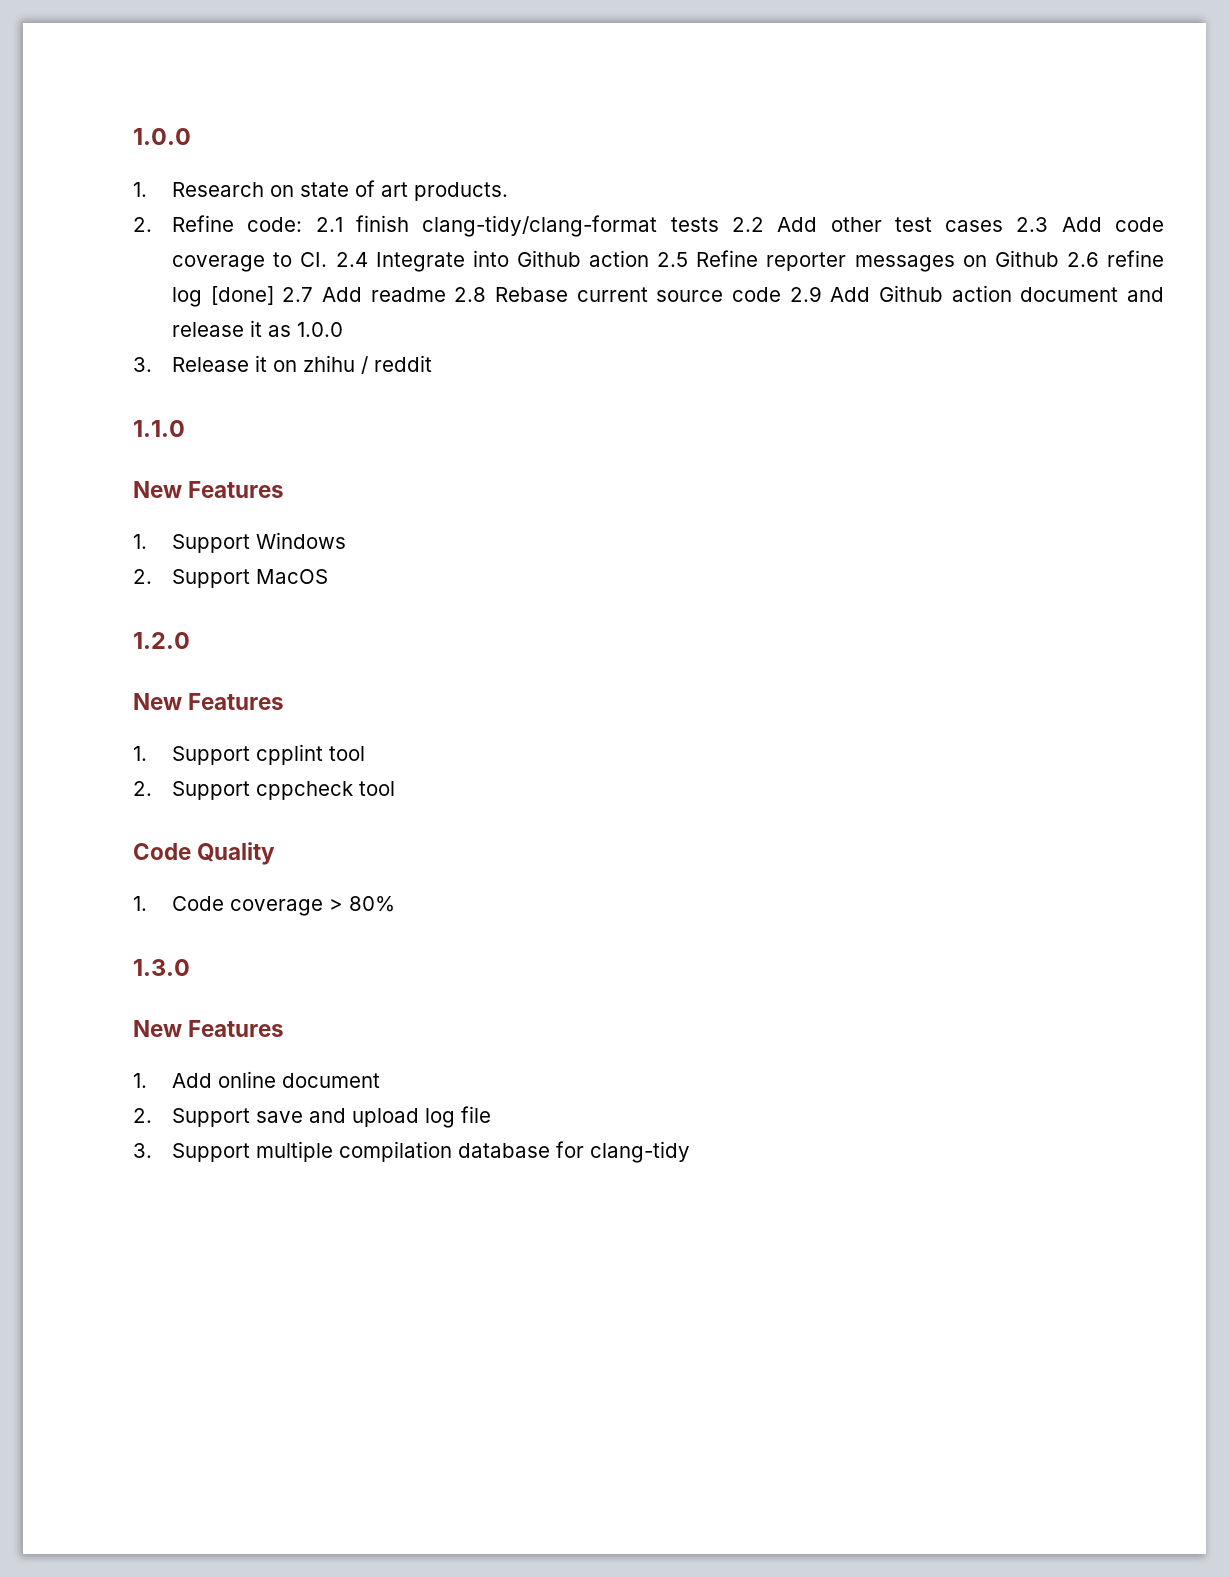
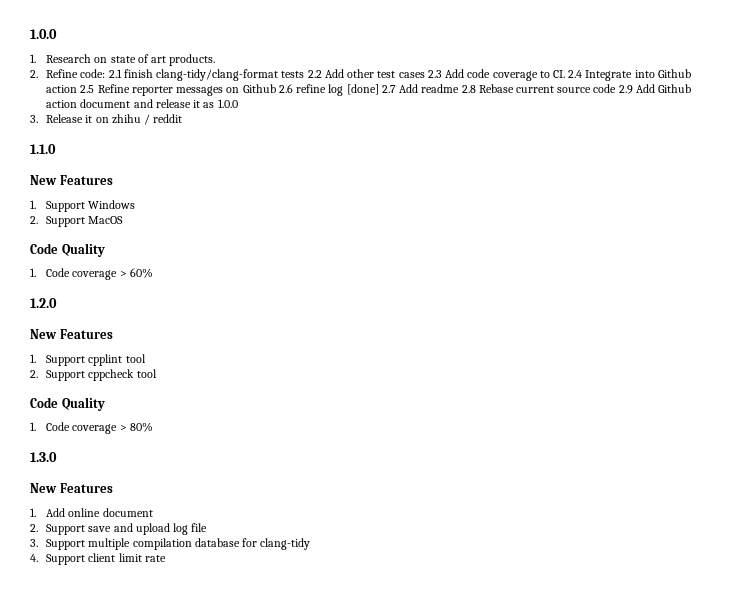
(329, 576) none -> [30,243,105,257] [30,268,153,280] // Code Quality // 1. Code coverage > 60%
(691, 1152) none -> [30,553,166,565] // 4. Support client limit rate

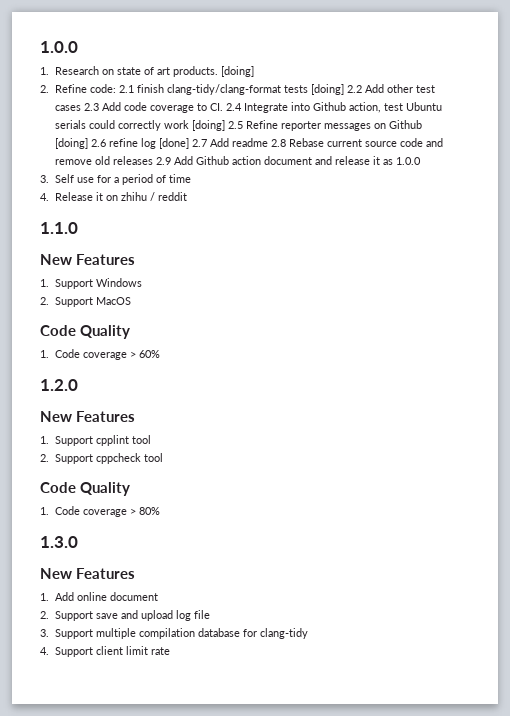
(216, 60) none -> [220,66,254,77] [doing]
(305, 74) none -> [310,84,344,95] [doing]
[46,85,78,93] action -> [348,102,442,113] [54,120,225,131] action, test Ubuntu serials could correctly work [doing]
(276, 88) none -> [54,138,88,149] [doing]
(617, 88) none -> [425,138,443,147] [54,156,153,165] and remove old releases
(38, 119) none -> [54,174,191,185] [40,193,49,201] Self use for a period of time // 4.

